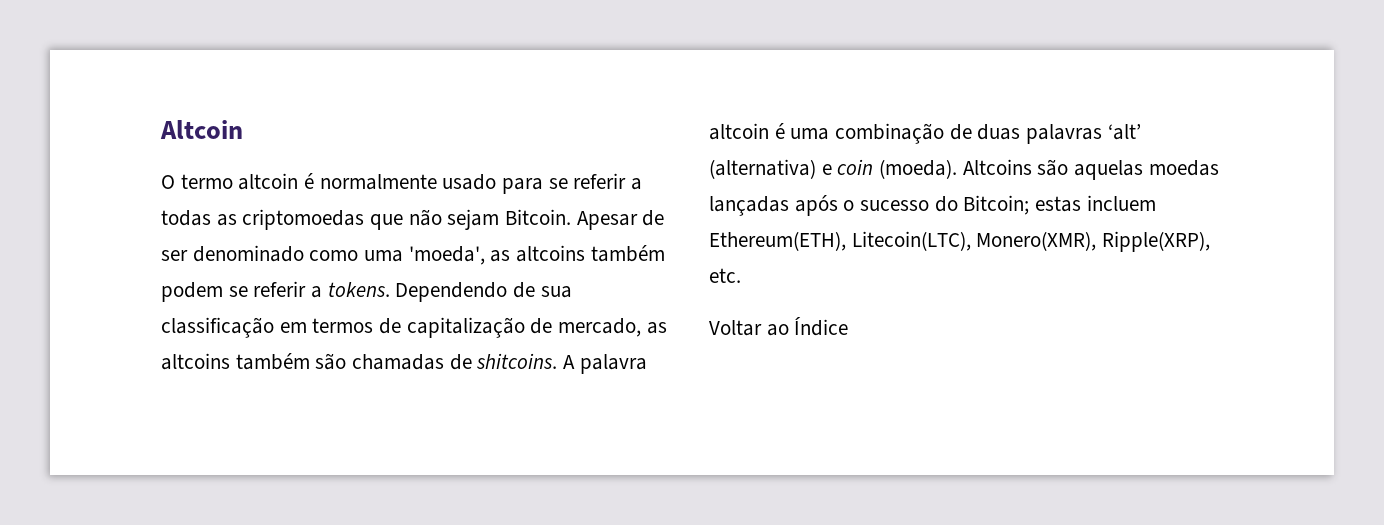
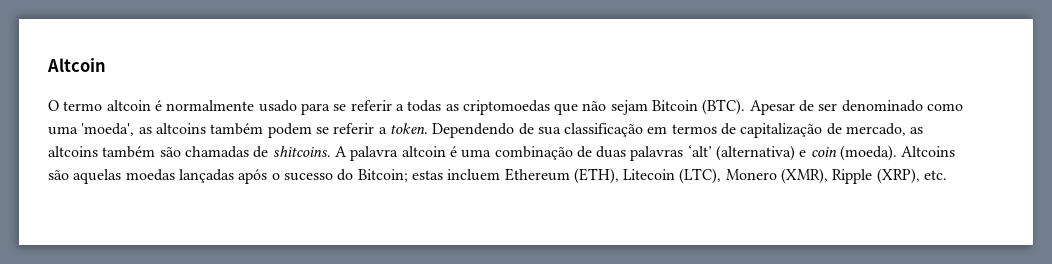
[505,209,572,225] Bitcoin. -> [652,99,746,115] Bitcoin (BTC).
[327,282,390,297] tokens. -> [389,123,428,134] token.
[709,231,1211,252] [709,268,741,283] [709,317,849,336] Ethereum(ETH), Litecoin(LTC), Monero(XMR), Ripple(XRP), etc. // Voltar ao Índice -> [504,168,948,184] Ethereum (ETH), Litecoin (LTC), Monero (XMR), Ripple (XRP), etc.

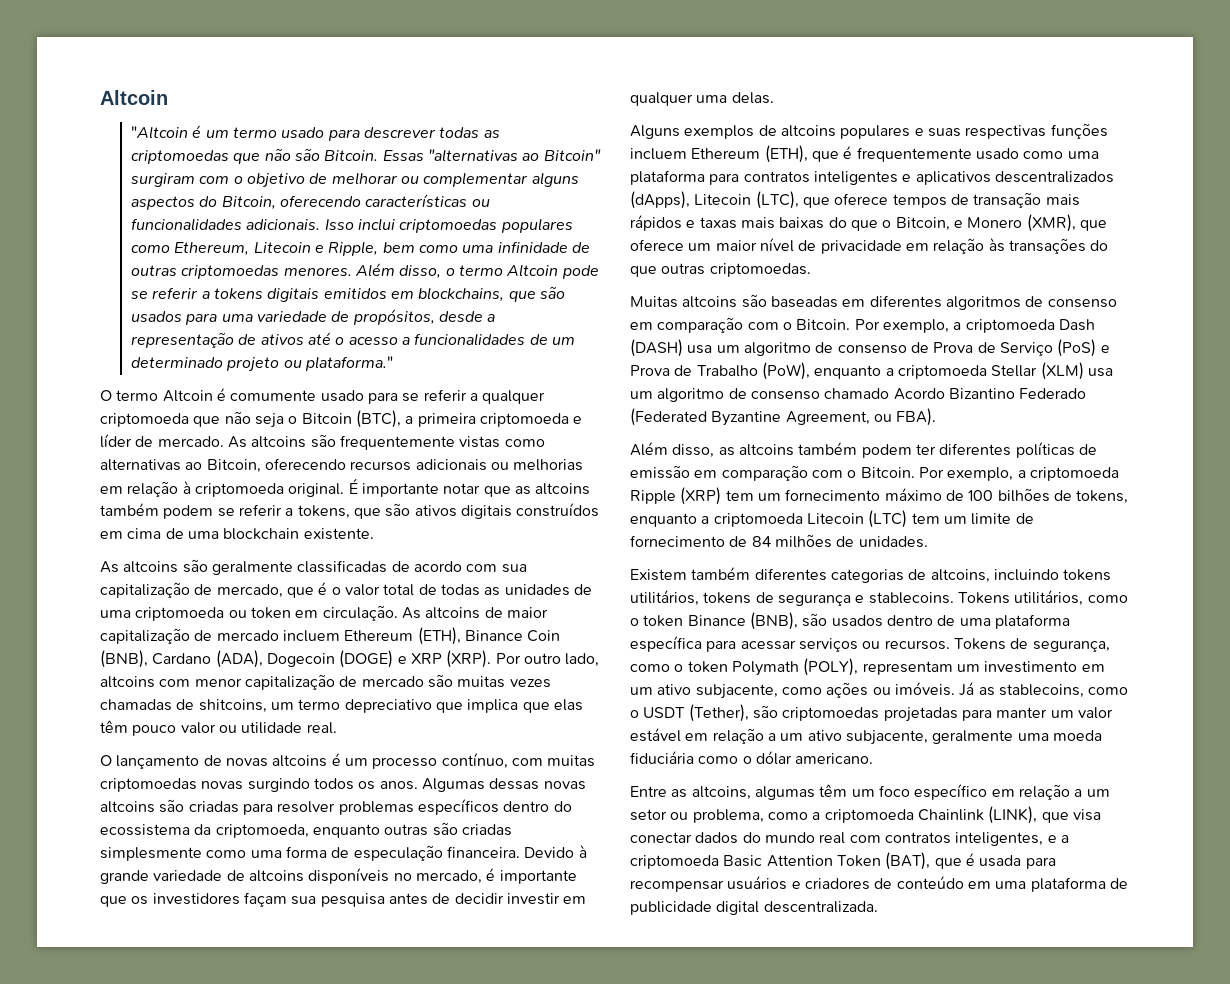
[47,58,106,72] Altcoin -> [100,90,168,105] [131,125,500,141] [131,148,601,164] [131,172,579,188] [131,194,490,210] [131,218,573,233] [131,241,590,256] [131,263,599,279] [131,286,565,302] [131,309,496,325] [131,332,575,348] [131,356,394,372] Altcoin // "Altcoin é um termo usado para descrever todas as criptomoedas que não são Bitcoin. Essas "alternativas ao Bitcoin" surgiram com o objetivo de melhorar ou complementar alguns aspectos do Bitcoin, oferecendo características ou funcionalidades adicionais. Isso inclui criptomoedas populares como Ethereum, Litecoin e Ripple, bem como uma infinidade de outras criptomoedas menores. Além disso, o termo Altcoin pode se referir a tokens digitais emitidos em blockchains, que são usados para uma variedade de propósitos, desde a representação de ativos até o acesso a funcionalidades de um determinado projeto ou plataforma."
[106,100,255,111] altcoin é normalmente -> [162,388,317,402] Altcoin é comumente
[407,99,964,115] [48,123,135,136] todas as criptomoedas que não sejam Bitcoin (BTC). Apesar de ser denominado como uma 'moeda', -> [482,390,546,404] [100,410,583,428] [100,434,545,450] [100,458,584,473] [100,478,511,497] qualquer criptomoeda que não seja o Bitcoin (BTC), a primeira criptomoeda e líder de mercado. As altcoins são frequentemente vistas como alternativas ao Bitcoin, oferecendo recursos adicionais ou melhorias em relação à criptomoeda original. É importante notar que
[389,123,924,138] [48,145,956,161] [48,168,948,184] token. Dependendo de sua classificação em termos de capitalização de mercado, as altcoins também são chamadas de shitcoins. A palavra altcoin é uma combinação de duas palavras ‘alt’ (alternativa) e coin (moeda). Altcoins são aquelas moedas lançadas após o sucesso do Bitcoin; estas incluem Ethereum (ETH), Litecoin (LTC), Monero (XMR), Ripple (XRP), etc. -> [297,503,600,519] [100,528,374,540] [100,559,527,575] [100,582,592,598] [100,605,548,621] [100,627,561,645] [100,650,600,668] [100,674,551,690] [100,699,583,713] [100,720,337,736] [100,753,596,769] [100,778,586,792] [100,799,572,815] [100,822,512,838] [100,845,587,861] [100,868,577,884] [100,892,587,907] [630,92,774,106] [630,123,1108,139] [630,145,1099,163] [630,170,1114,185] [630,191,1080,209] [630,214,1107,232] [630,238,1109,254] [630,263,811,277] [630,294,1117,310] [630,317,1095,333] [630,339,1110,357] [630,362,1113,380] [630,388,1087,402] [630,408,937,426] [630,442,1097,458] [630,465,1119,481] [630,487,1129,505] [630,510,1034,528] [630,534,928,548] [630,567,1112,583] [630,590,1128,606] [630,612,1070,630] [630,636,1110,652] [630,658,1105,676] [630,682,1129,699] [630,704,1113,722] [630,728,1102,745] [630,751,874,765] [630,784,1110,800] [630,806,1101,824] [630,832,1069,846] [630,852,1056,870] [630,876,1128,892] [630,901,878,915] tokens, que são ativos digitais construídos em cima de uma blockchain existente. // As altcoins são geralmente classificadas de acordo com sua capitalização de mercado, que é o valor total de todas as unidades de uma criptomoeda ou token em circulação. As altcoins de maior capitalização de mercado incluem Ethereum (ETH), Binance Coin (BNB), Cardano (ADA), Dogecoin (DOGE) e XRP (XRP). Por outro lado, altcoins com menor capitalização de mercado são muitas vezes chamadas de shitcoins, um termo depreciativo que implica que elas têm pouco valor ou utilidade real. // O lançamento de novas altcoins é um processo contínuo, com muitas criptomoedas novas surgindo todos os anos. Algumas dessas novas altcoins são criadas para resolver problemas específicos dentro do ecossistema da criptomoeda, enquanto outras são criadas simplesmente como uma forma de especulação financeira. Devido à grande variedade de altcoins disponíveis no mercado, é importante que os investidores façam sua pesquisa antes de decidir investir em qualquer uma delas. // Alguns exemplos de altcoins populares e suas respectivas funções incluem Ethereum (ETH), que é frequentemente usado como uma plataforma para contratos inteligentes e aplicativos descentralizados (dApps), Litecoin (LTC), que oferece tempos de transação mais rápidos e taxas mais baixas do que o Bitcoin, e Monero (XMR), que oferece um maior nível de privacidade em relação às transações do que outras criptomoedas. // Muitas altcoins são baseadas em diferentes algoritmos de consenso em comparação com o Bitcoin. Por exemplo, a criptomoeda Dash (DASH) usa um algoritmo de consenso de Prova de Serviço (PoS) e Prova de Trabalho (PoW), enquanto a criptomoeda Stellar (XLM) usa um algoritmo de consenso chamado Acordo Bizantino Federado (Federated Byzantine Agreement, ou FBA). // Além disso, as altcoins também podem ter diferentes políticas de emissão em comparação com o Bitcoin. Por exemplo, a criptomoeda Ripple (XRP) tem um fornecimento máximo de 100 bilhões de tokens, enquanto a criptomoeda Litecoin (LTC) tem um limite de fornecimento de 84 milhões de unidades. // Existem também diferentes categorias de altcoins, incluindo tokens utilitários, tokens de segurança e stablecoins. Tokens utilitários, como o token Binance (BNB), são usados dentro de uma plataforma específica para acessar serviços ou recursos. Tokens de segurança, como o token Polymath (POLY), representam um investimento em um ativo subjacente, como ações ou imóveis. Já as stablecoins, como o USDT (Tether), são criptomoedas projetadas para manter um valor estável em relação a um ativo subjacente, geralmente uma moeda fiduciária como o dólar americano. // Entre as altcoins, algumas têm um foco específico em relação a um setor ou problema, como a criptomoeda Chainlink (LINK), que visa conectar dados do mundo real com contratos inteligentes, e a criptomoeda Basic Attention Token (BAT), que é usada para recompensar usuários e criadores de conteúdo em uma plataforma de publicidade digital descentralizada.

